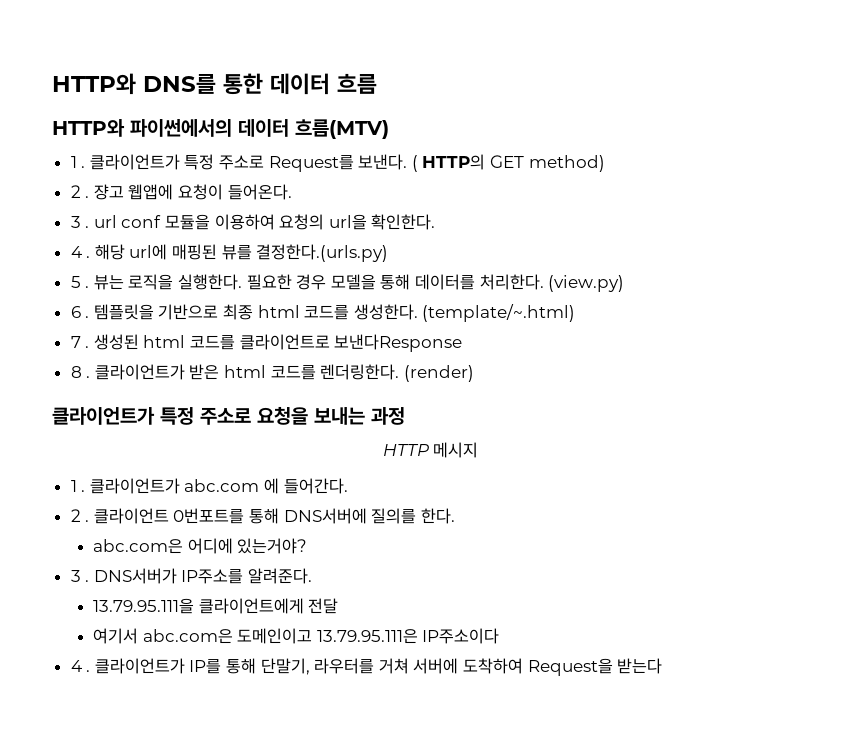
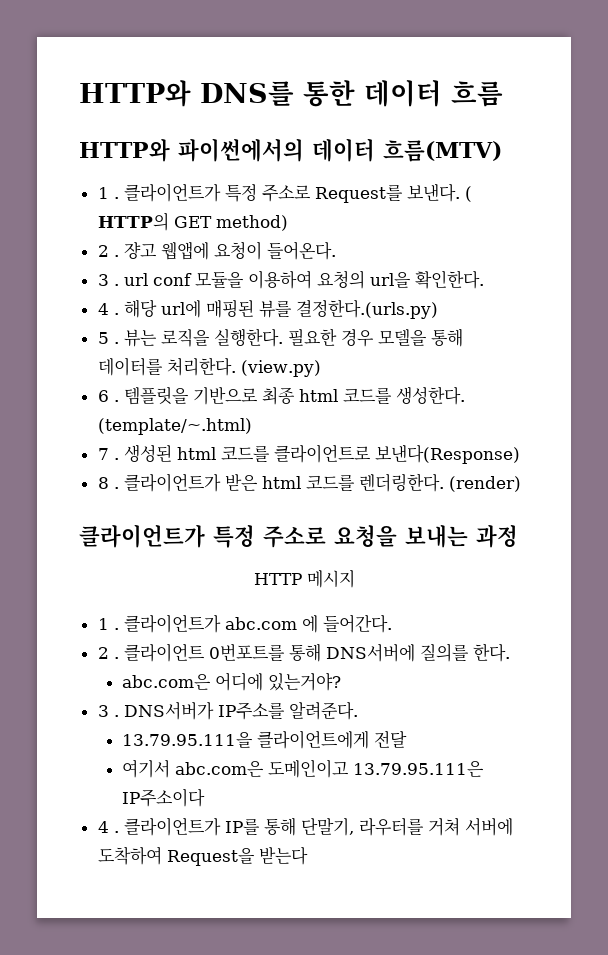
[334,334,463,352] 보낸다Response -> [374,445,520,464] 보낸다(Response)

